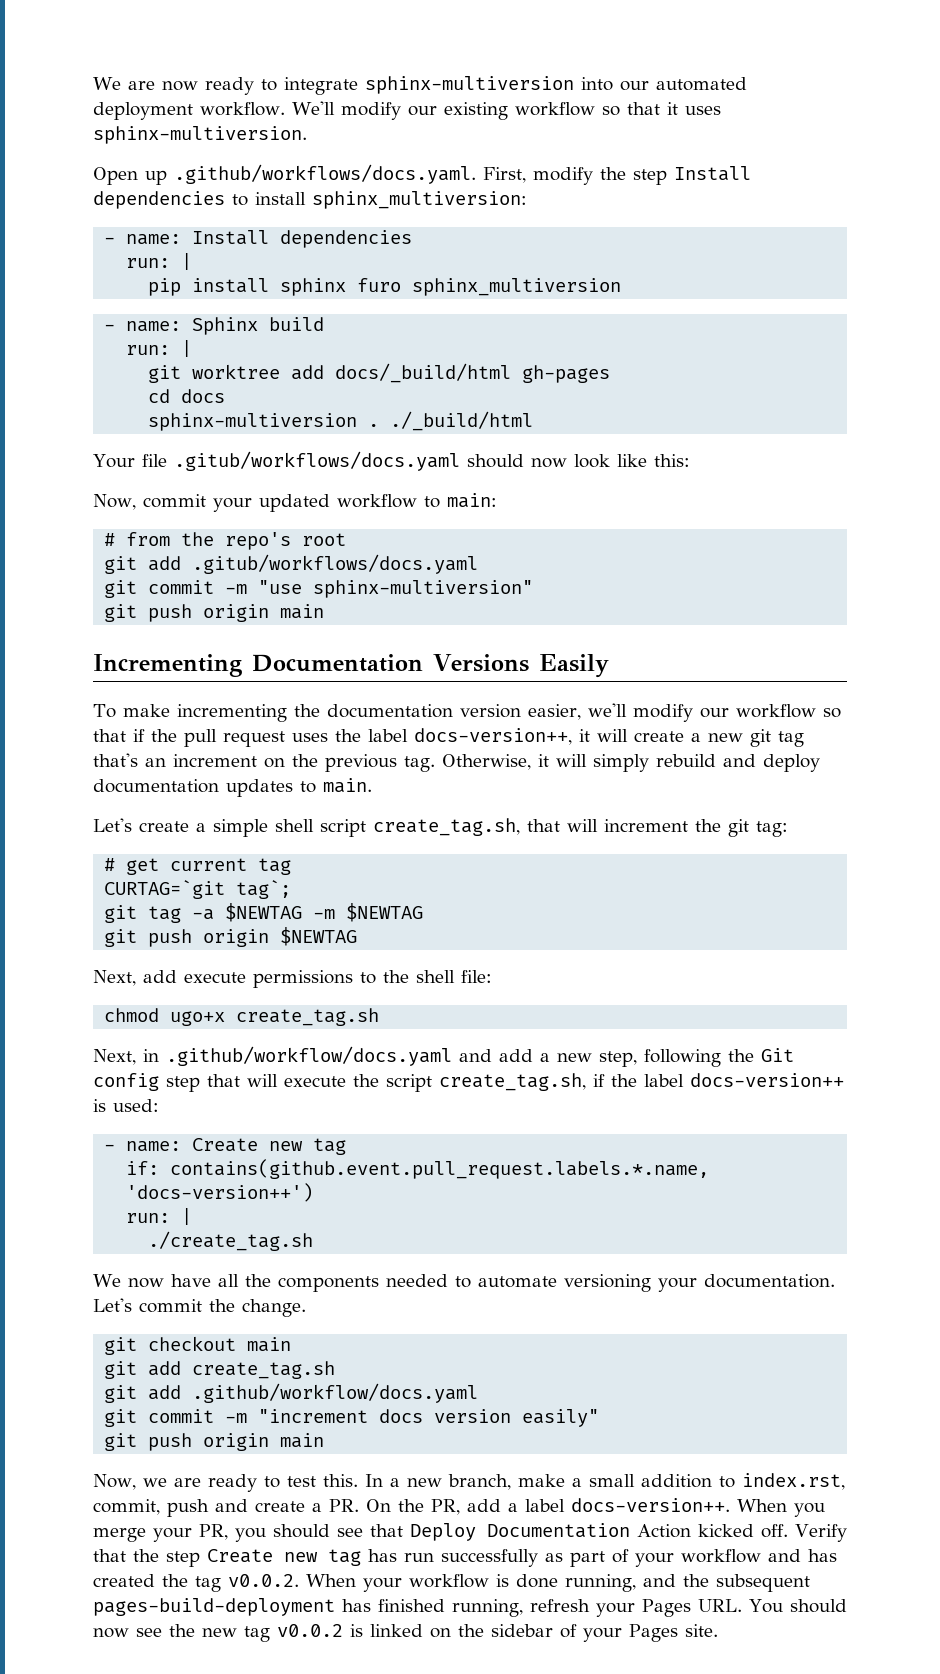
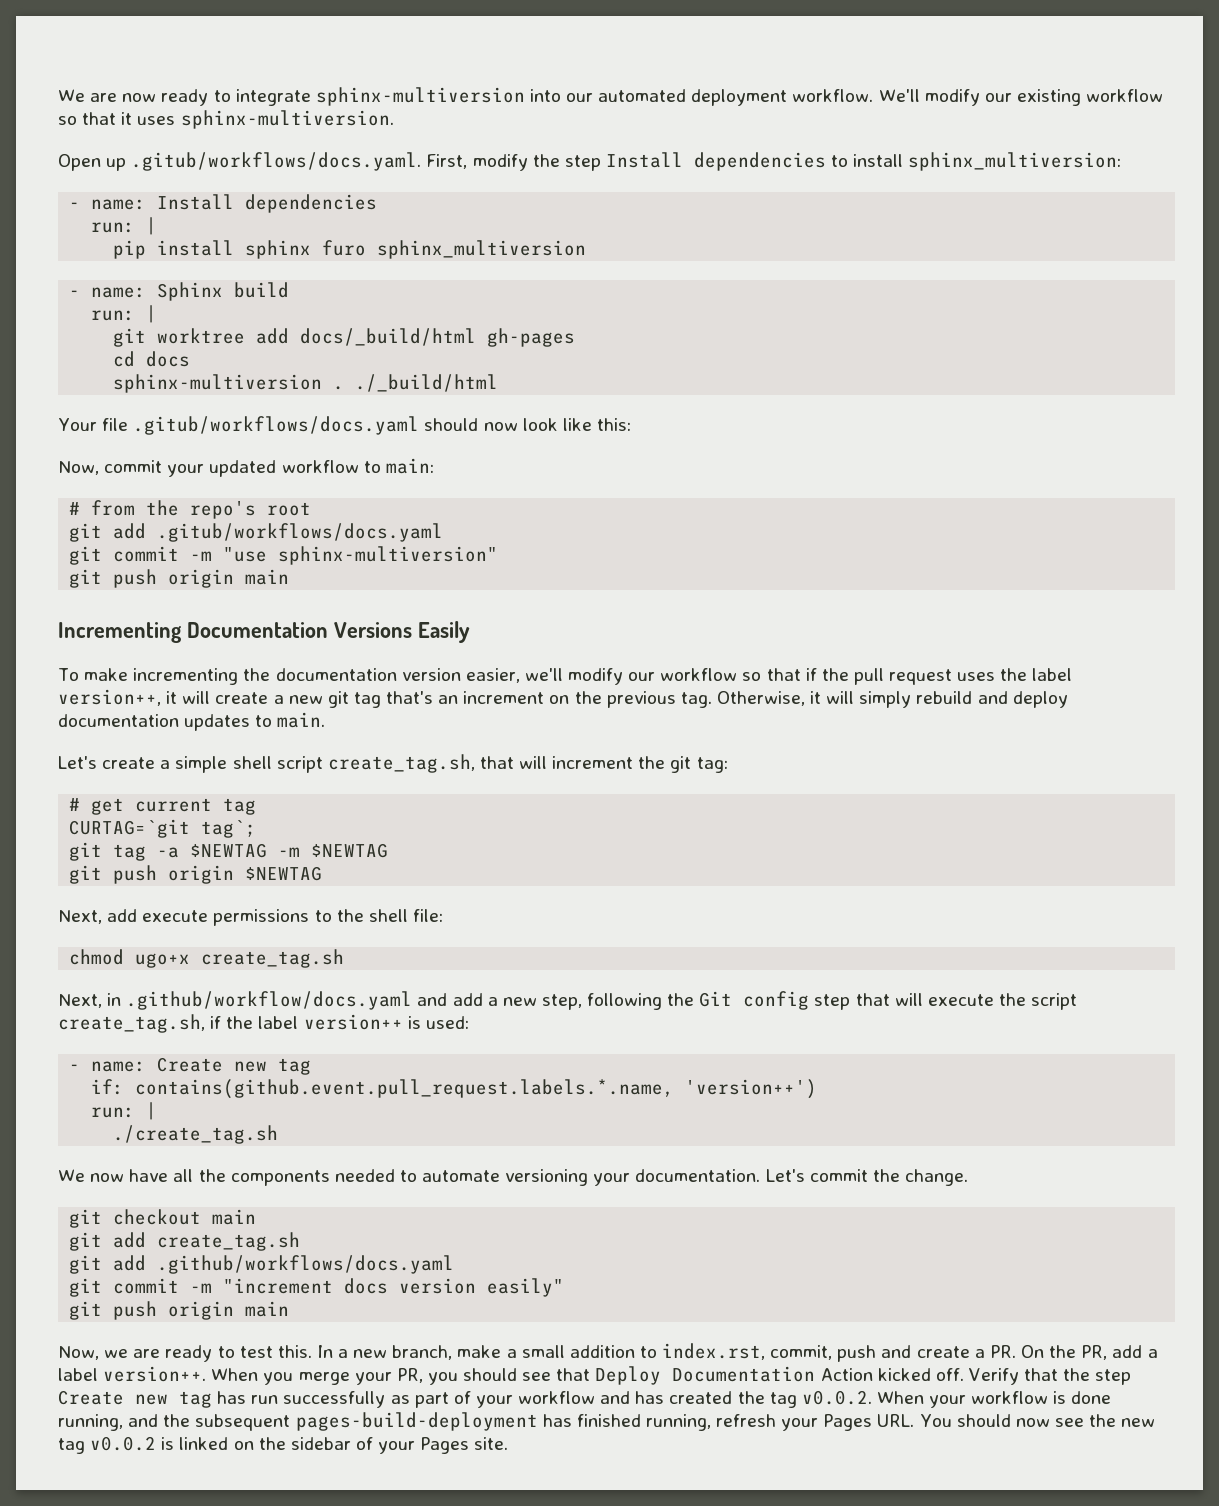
[174,164,476,184] .github/workflows/docs.yaml. -> [131,152,422,171] .gitub/workflows/docs.yaml.
[414,728,572,745] docs-version++, -> [58,689,161,706] version++,
[690,1073,844,1087] docs-version++ -> [303,1014,403,1030] version++
[126,1183,314,1202] 'docs-version++') -> [685,1079,818,1099] 'version++')
[192,1383,479,1403] .github/workflow/docs.yaml -> [157,1255,455,1274] .github/workflows/docs.yaml
[571,1498,730,1512] docs-version++. -> [103,1366,207,1382] version++.

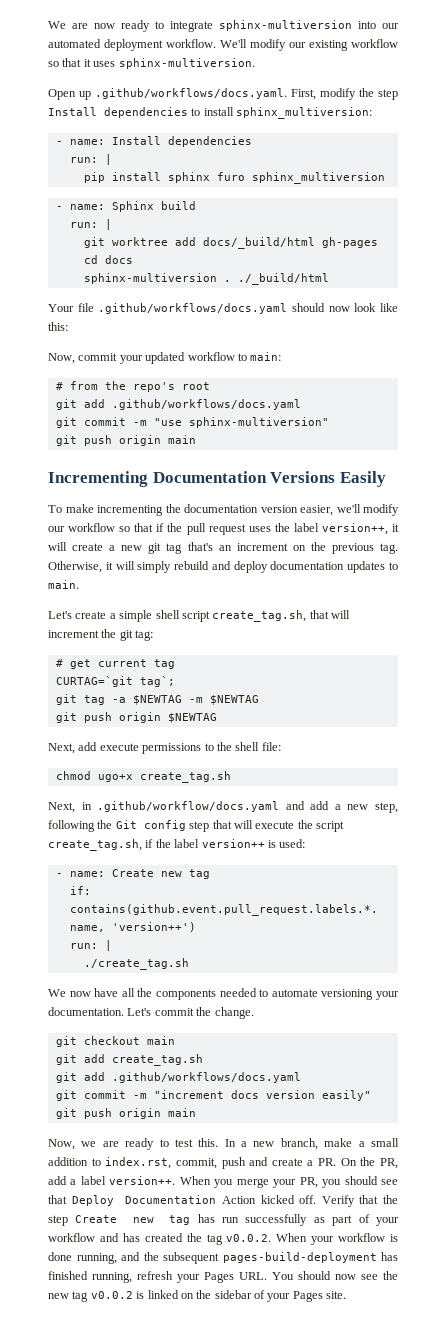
[131,152,422,171] .gitub/workflows/docs.yaml. -> [95,88,287,99] .github/workflows/docs.yaml.
[133,416,420,435] .gitub/workflows/docs.yaml -> [98,303,288,314] .github/workflows/docs.yaml
[157,523,444,542] .gitub/workflows/docs.yaml -> [111,399,301,410] .github/workflows/docs.yaml

